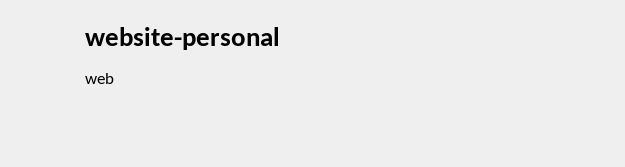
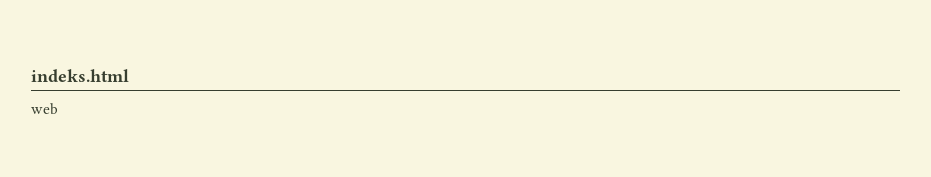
[85,27,280,50] website-personal -> [31,69,129,82] indeks.html

